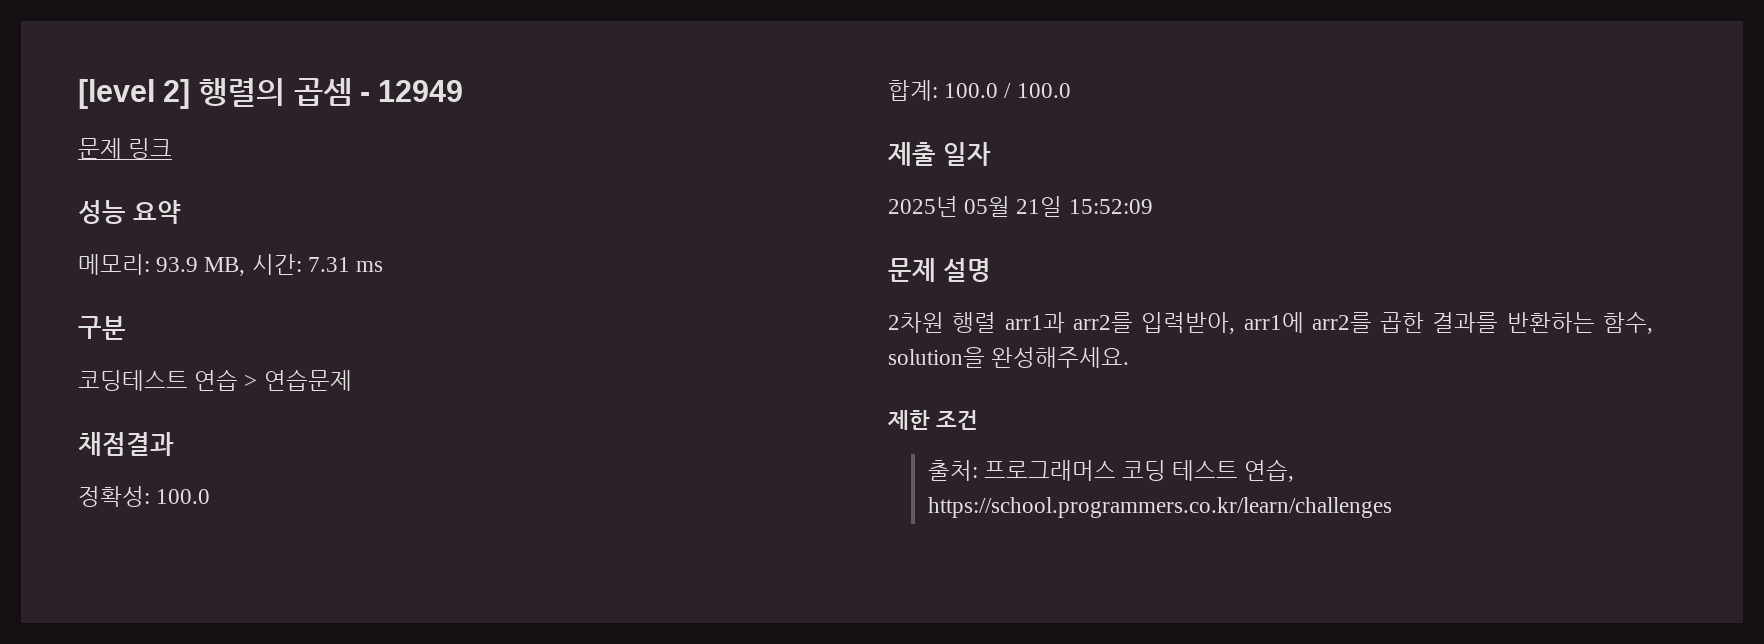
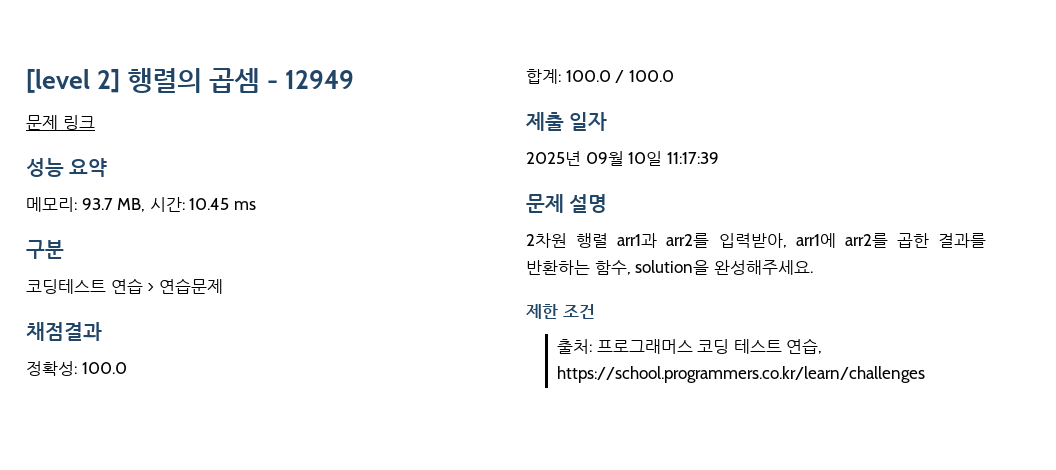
[156,257,199,272] 93.9 -> [81,198,113,210] 93.7
[307,257,350,272] 7.31 -> [189,198,230,210] 10.45
[964,196,1153,217] 05월 21일 15:52:09 -> [585,151,719,166] 09월 10일 11:17:39

